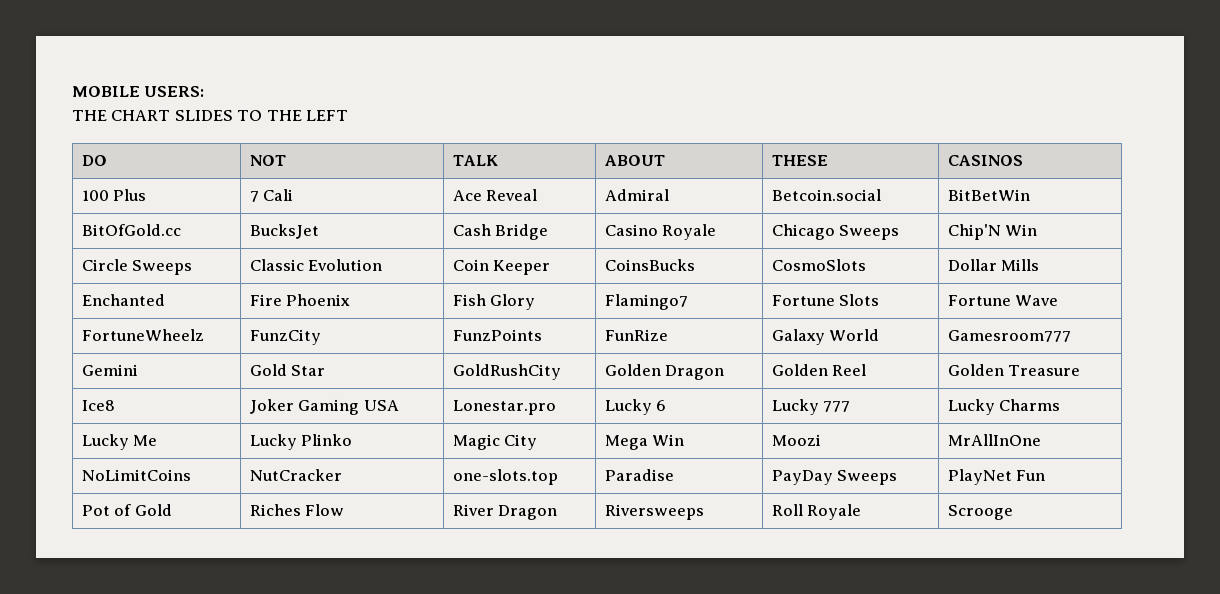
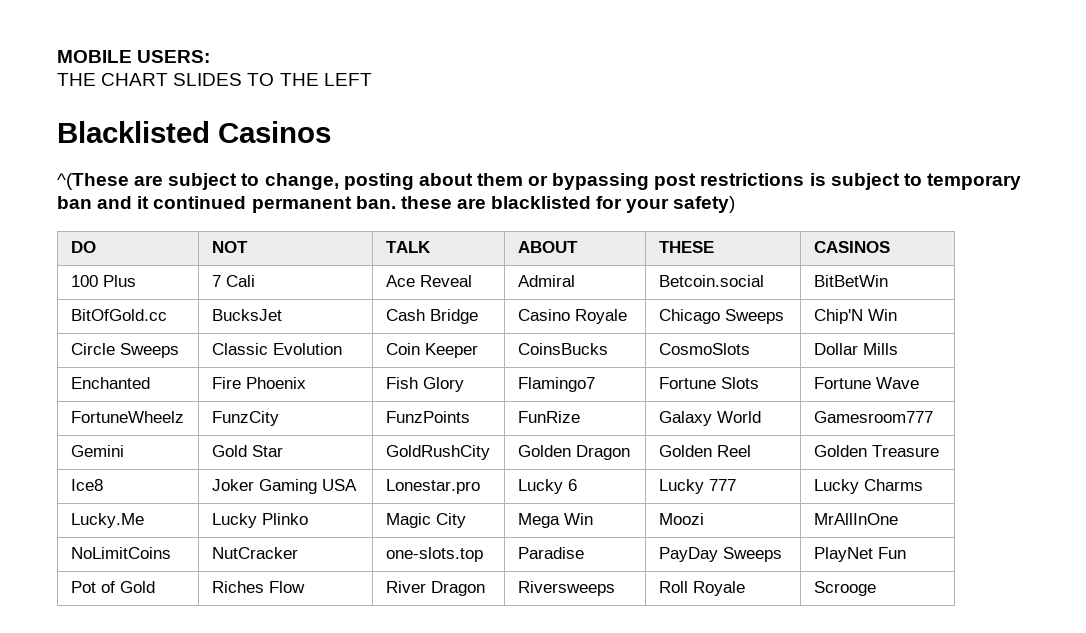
(349, 115) none -> [57,121,331,143] [57,173,1021,190] [57,196,736,213] // Blacklisted Casinos // ^(These are subject to change, posting about them or bypassing post restrictions is subject to temporary ban and it continued permanent ban. these are blacklisted for your safety)
[81,434,158,450] Lucky Me -> [70,513,144,528] Lucky.Me

